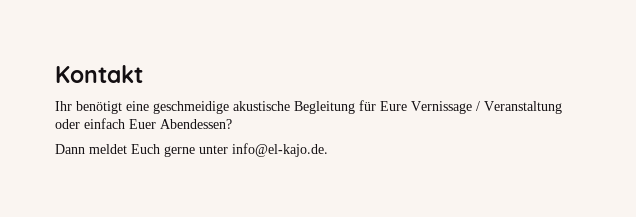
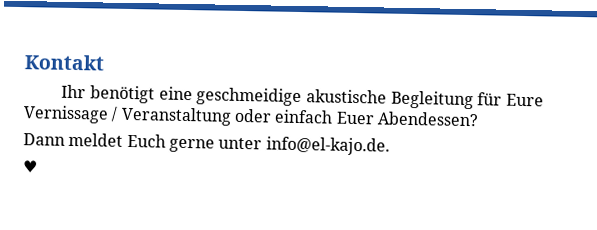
(328, 150) none -> [22,160,38,173] // ♥

